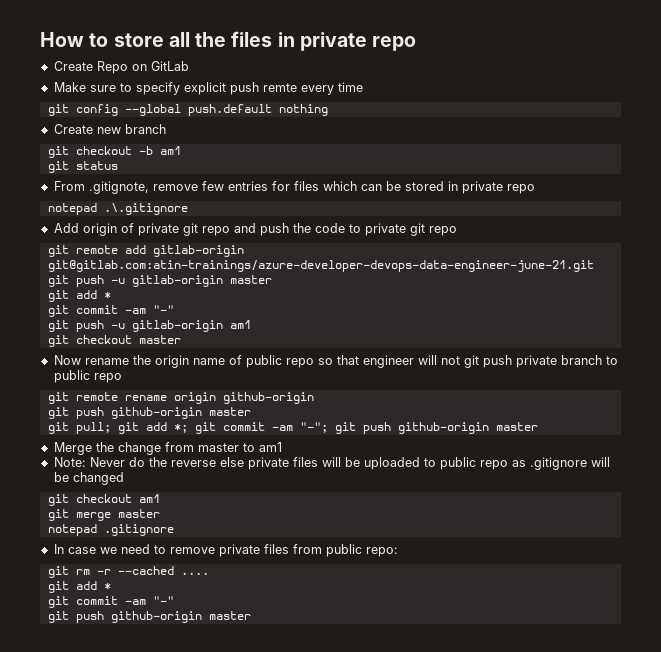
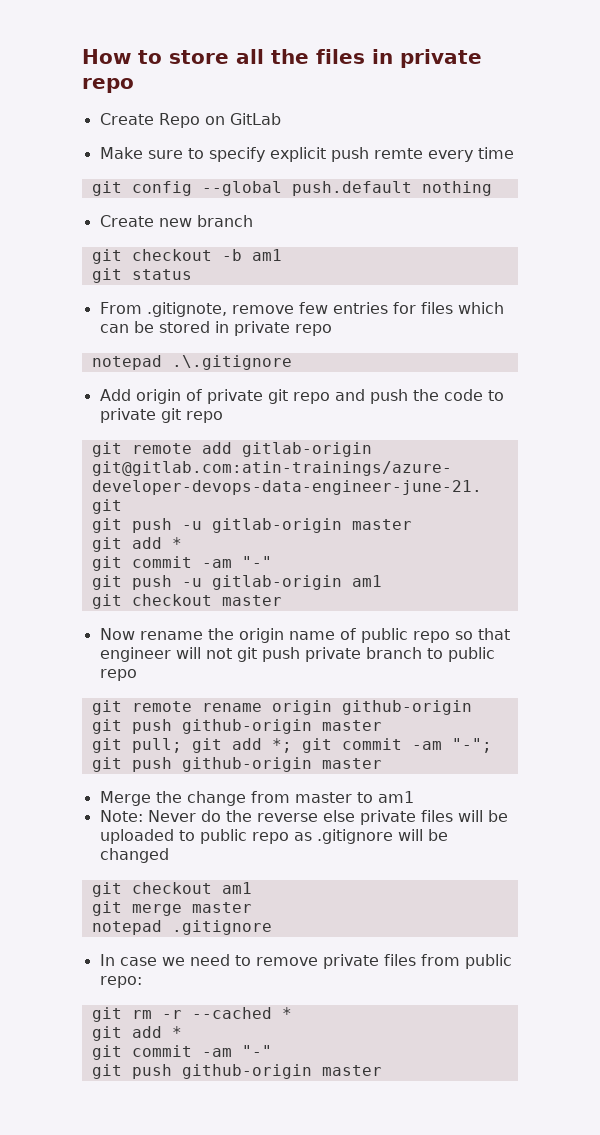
[180,572,209,575] .... -> [281,1007,292,1019] *

